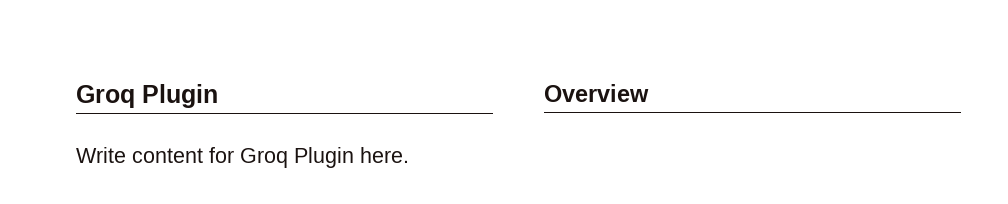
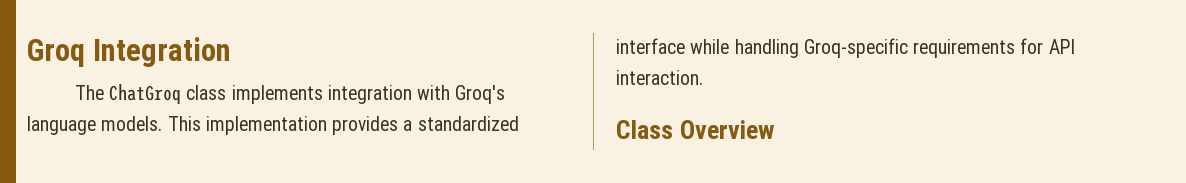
[76,84,218,108] [76,147,409,168] Groq Plugin // Write content for Groq Plugin here. // -> [27,37,232,67] [74,84,506,104] [27,116,519,135] [616,38,1075,58] [616,70,703,85] [616,120,673,139] Groq Integration // The ChatGroq class implements integration with Groq's language models. This implementation provides a standardized interface while handling Groq-specific requirements for API interaction. // Class

